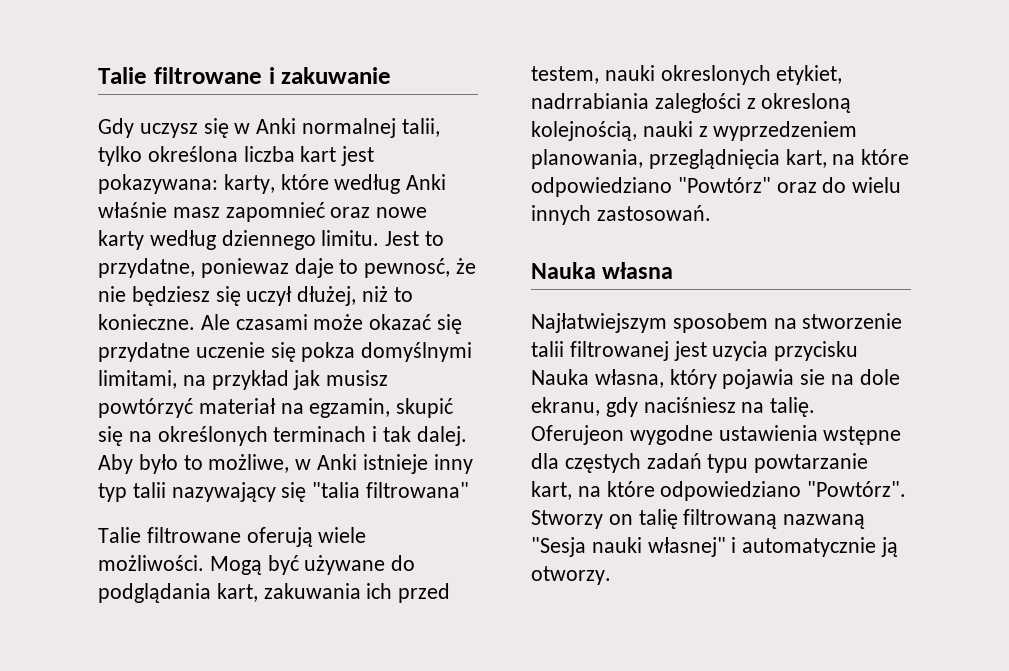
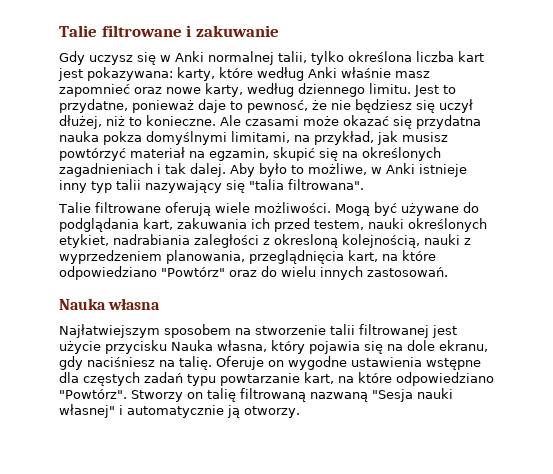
[98,230,144,250] karty -> [205,83,243,97] karty,
[200,258,289,278] poniewaz -> [132,100,194,113] ponieważ
[98,342,296,362] przydatne uczenie się -> [416,115,481,129] [59,131,99,142] przydatna nauka
[211,370,289,390] przykład -> [314,131,374,145] przykład,
[273,426,367,442] terminach -> [59,163,153,177] zagadnieniach
[366,482,470,498] filtrowana" -> [288,179,364,190] filtrowana".
[660,65,843,85] [531,93,649,109] okreslonych etykiet, nadrrabiania -> [408,218,487,232] [59,234,190,248] określonych etykiet, nadrabiania
[712,341,769,361] uzycia -> [59,341,101,354] użycie
[800,369,826,385] sie -> [364,341,383,354] się
[531,425,624,445] Oferujeon -> [216,356,284,370] Oferuje on

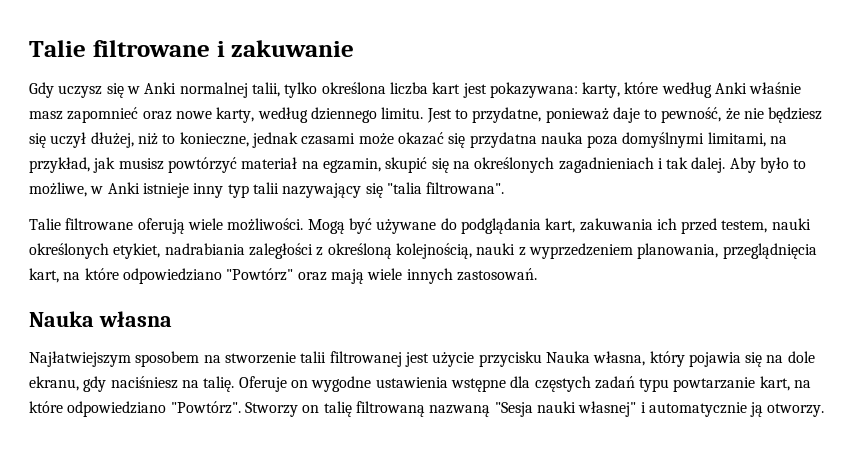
[247,100,308,113] pewnosć, -> [661,107,722,123] pewność,
[146,115,241,126] konieczne. Ale -> [179,132,298,148] konieczne, jednak
[103,131,142,145] pokza -> [587,135,619,148] poza
[274,234,338,248] okresloną -> [327,243,392,259] określoną
[261,266,316,277] do wielu -> [330,268,403,284] mają wiele

